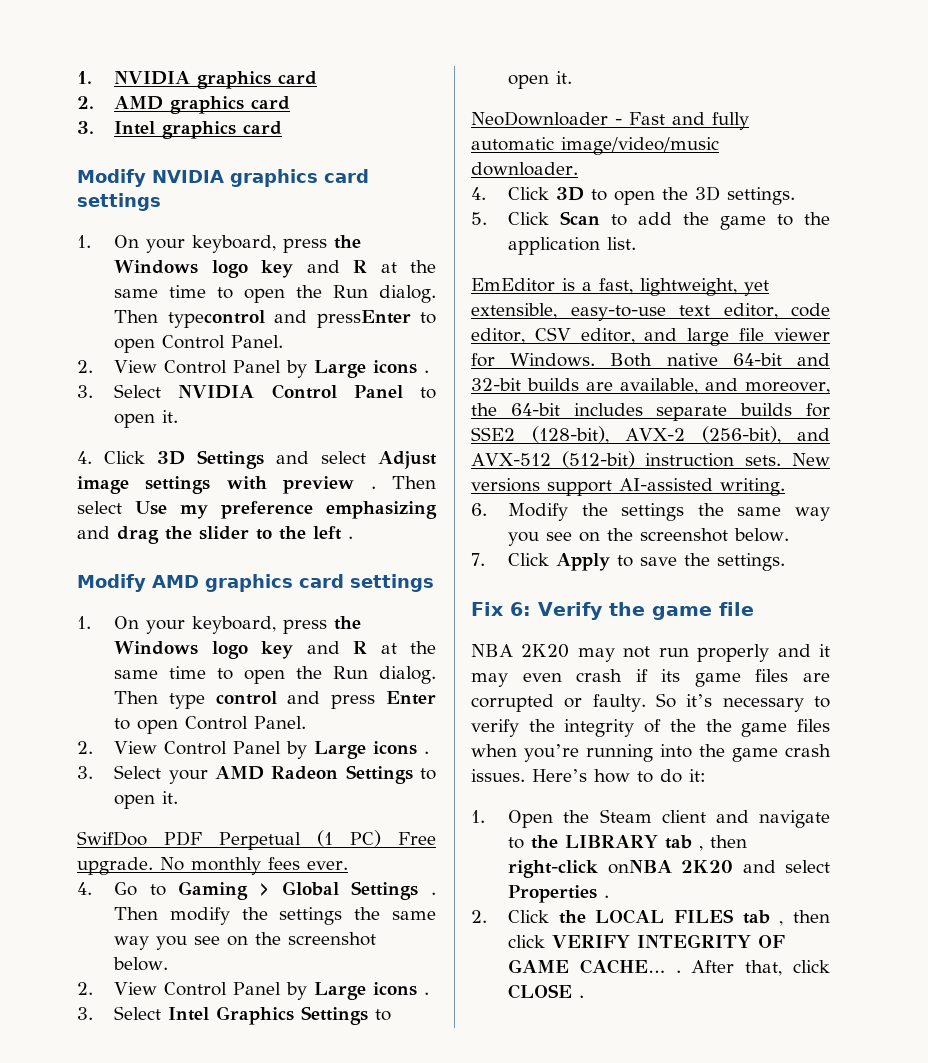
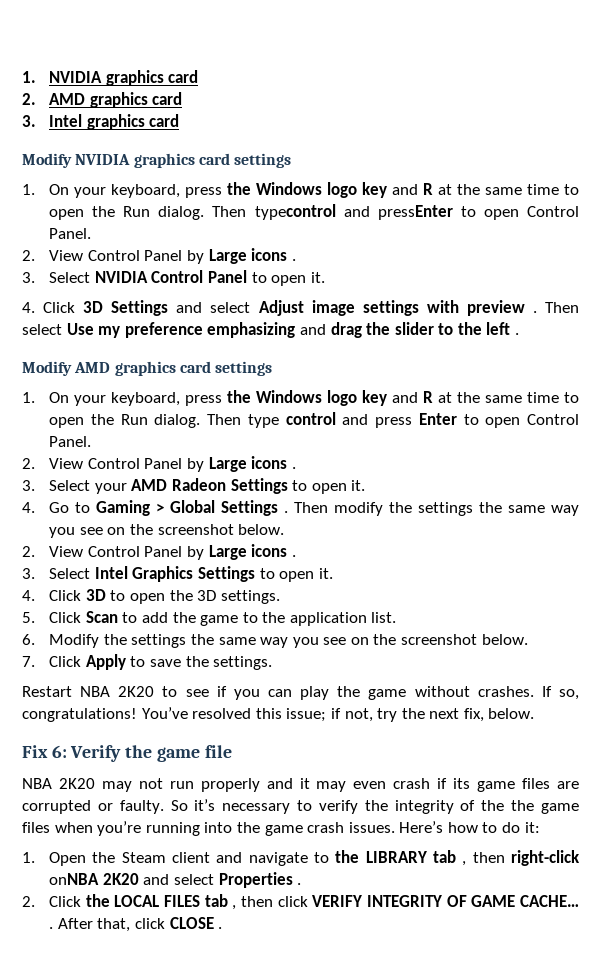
[77,830,436,850] [77,857,348,875] // SwifDoo PDF Perpetual (1 PC) Free upgrade. No monthly fees ever. -> (366, 485) none
[471,111,749,130] [471,137,719,155] [471,162,578,176] // NeoDownloader - Fast and fully automatic image/video/music downloader. -> (333, 573) none
[471,278,769,296] [471,303,830,321] [471,327,830,346] [471,353,830,367] [471,378,831,394] [471,403,830,421] [471,426,830,444] [471,451,830,468] [471,478,785,496] // EmEditor is a fast, lightweight, yet extensible, easy-to-use text editor, code editor, CSV editor, and large file viewer for Windows. Both native 64-bit and 32-bit builds are available, and moreover, the 64-bit includes separate builds for SSE2 (128-bit), AVX-2 (256-bit), and AVX-512 (512-bit) instruction sets. New versions support AI-assisted writing. -> (397, 617) none
(786, 562) none -> [22,686,580,700] [22,707,535,722] // Restart NBA 2K20 to see if you can play the game without crashes. If so, congratulations! You’ve resolved this issue; if not, try the next fix, below.

